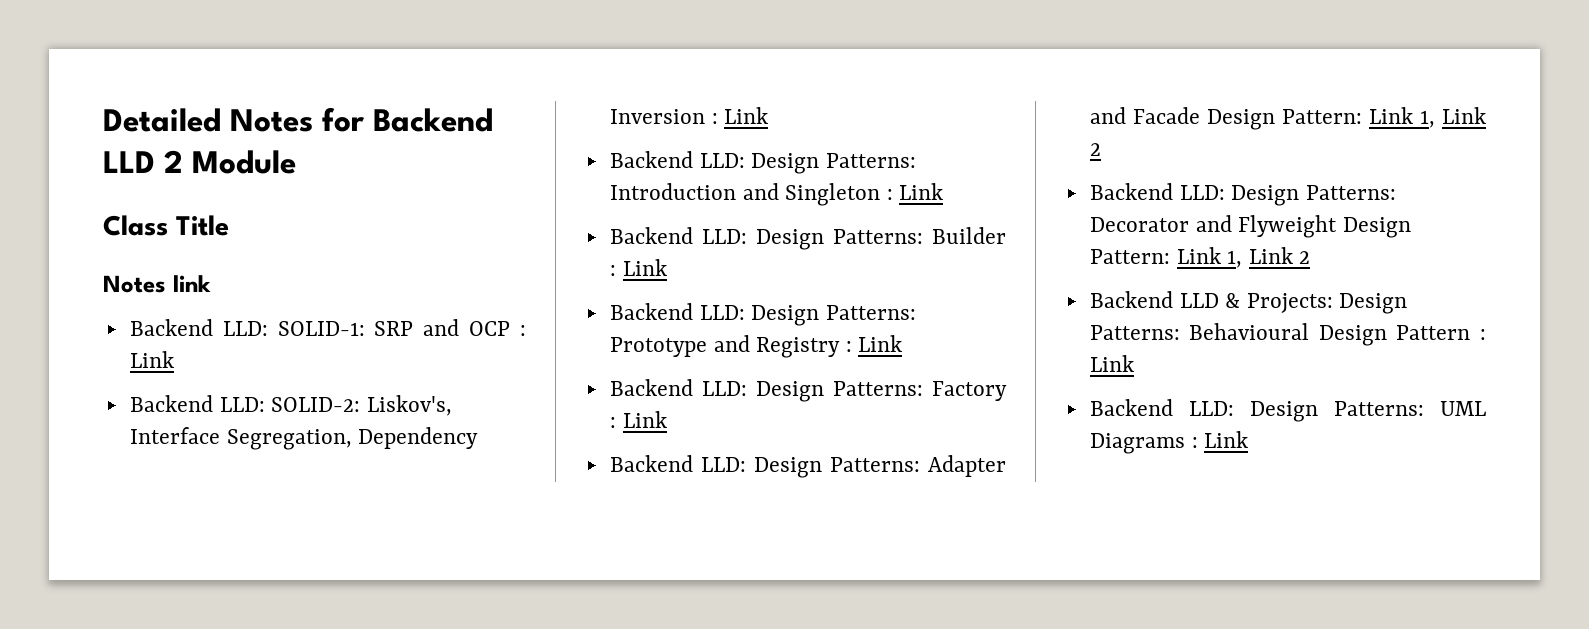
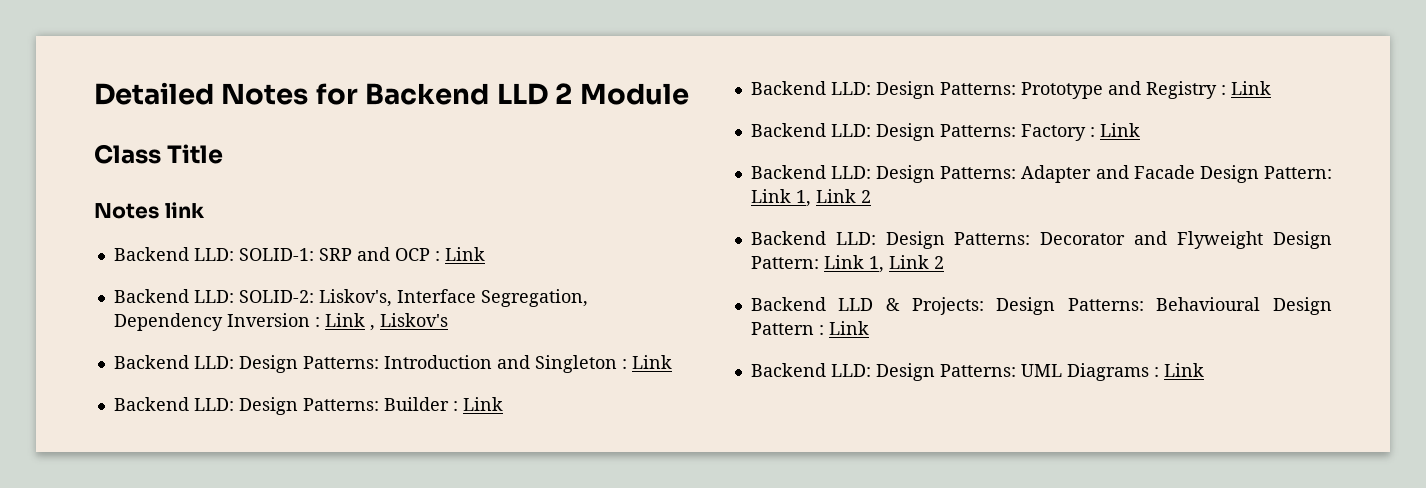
(769, 115) none -> [369,313,448,331] , Liskov's

